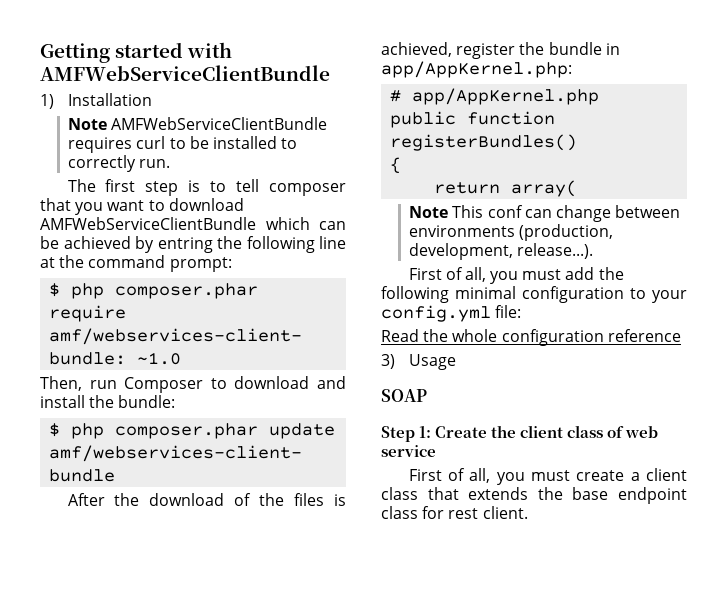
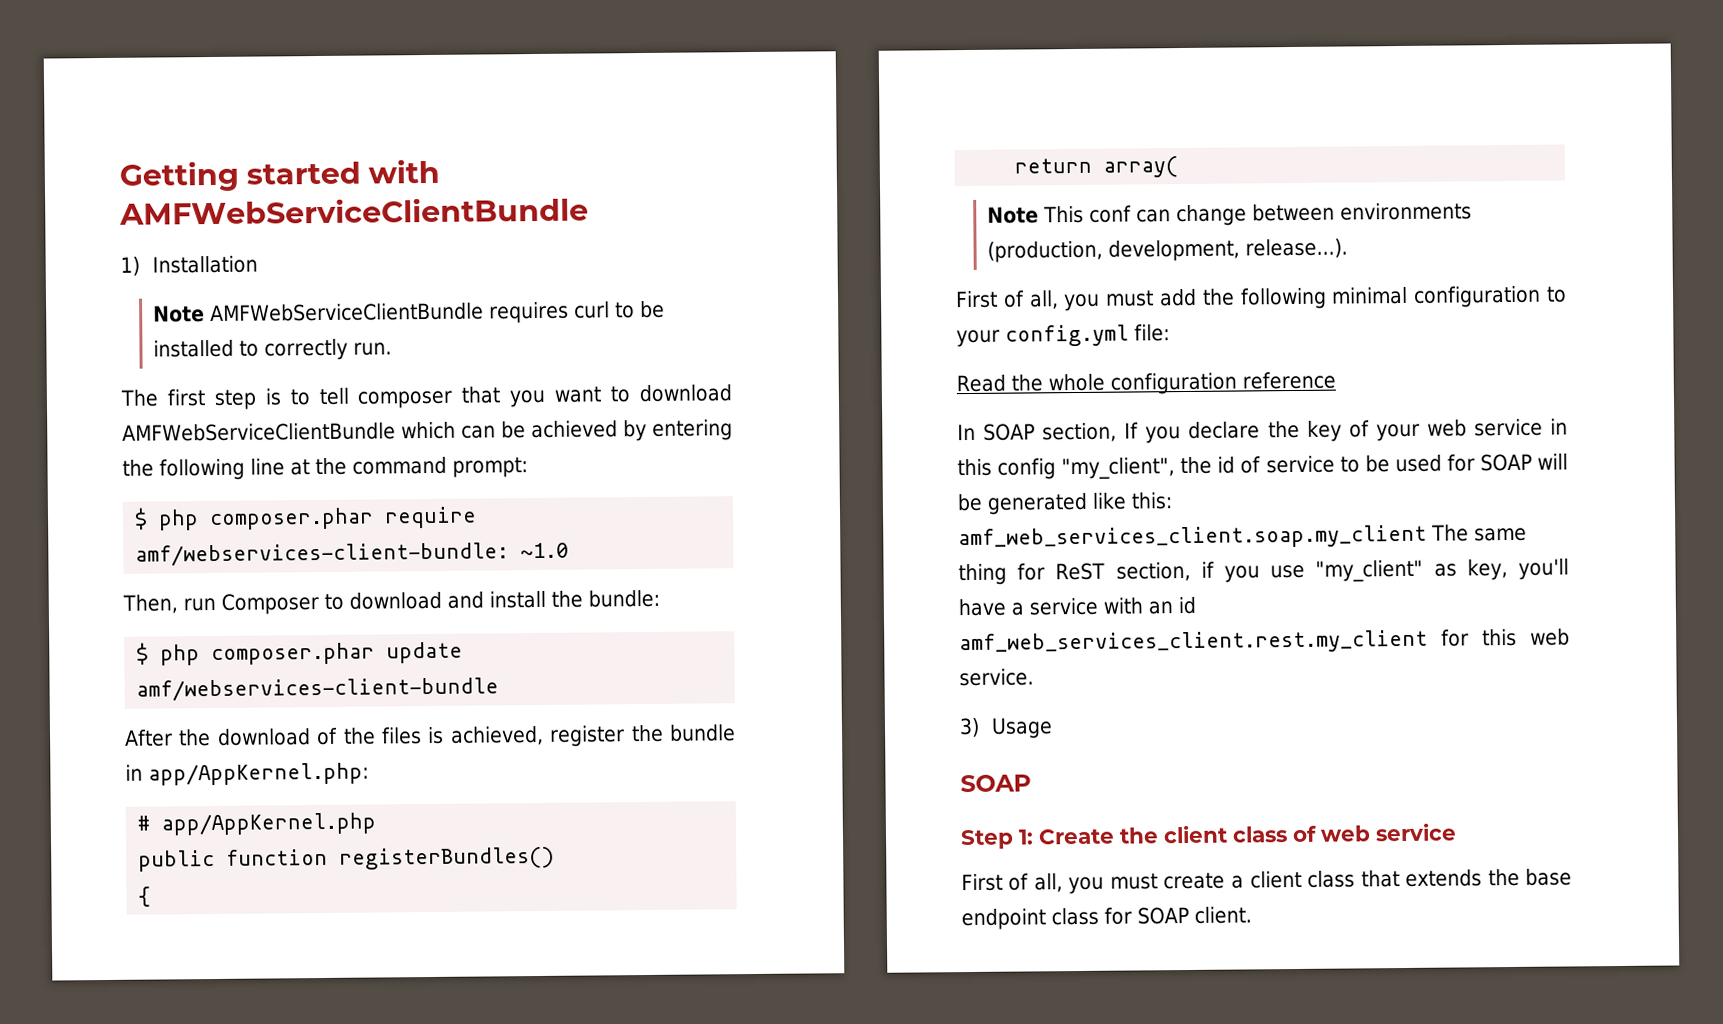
[157,237,213,253] entring -> [652,419,734,441] entering
(681, 335) none -> [957,418,1568,444] [957,453,1568,480] [957,492,1172,515] [958,524,1527,551] [958,558,1569,586] [958,596,1196,617] [959,628,1570,656] [959,668,1034,687] // In SOAP section, If you declare the key of your web service in this config "my_client", the id of service to be used for SOAP will be generated like this: amf_web_services_client.soap.my_client The same thing for ReST section, if you use "my_client" as key, you'll have a service with an id amf_web_services_client.rest.my_client for this web service.
[448,508,479,519] rest -> [1137,906,1189,925] SOAP

